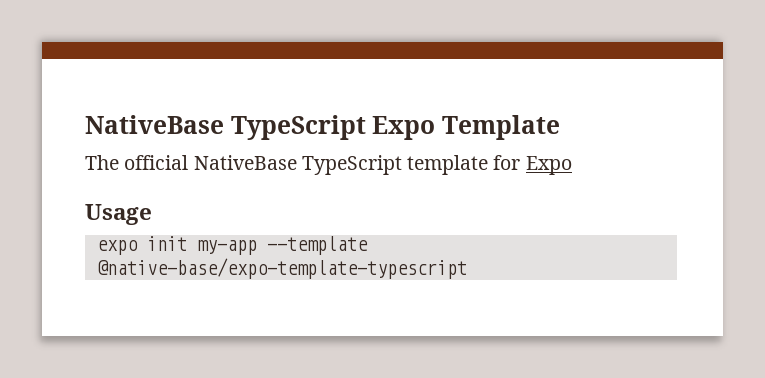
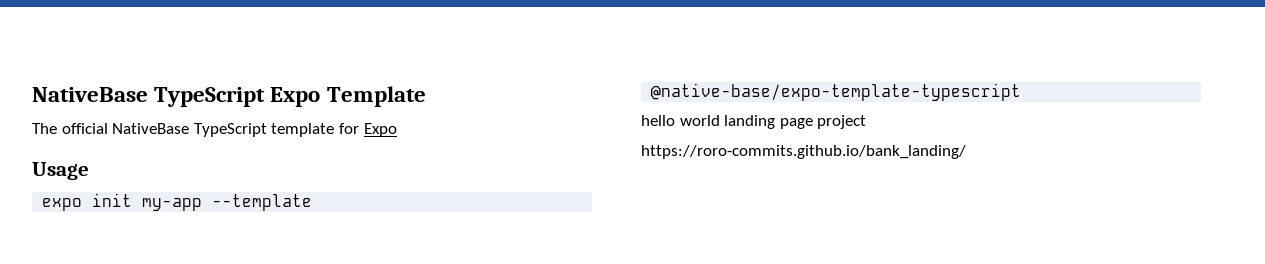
(467, 268) none -> [641,115,867,129] [641,145,966,159] // hello world landing page project // https://roro-commits.github.io/bank_landing/

